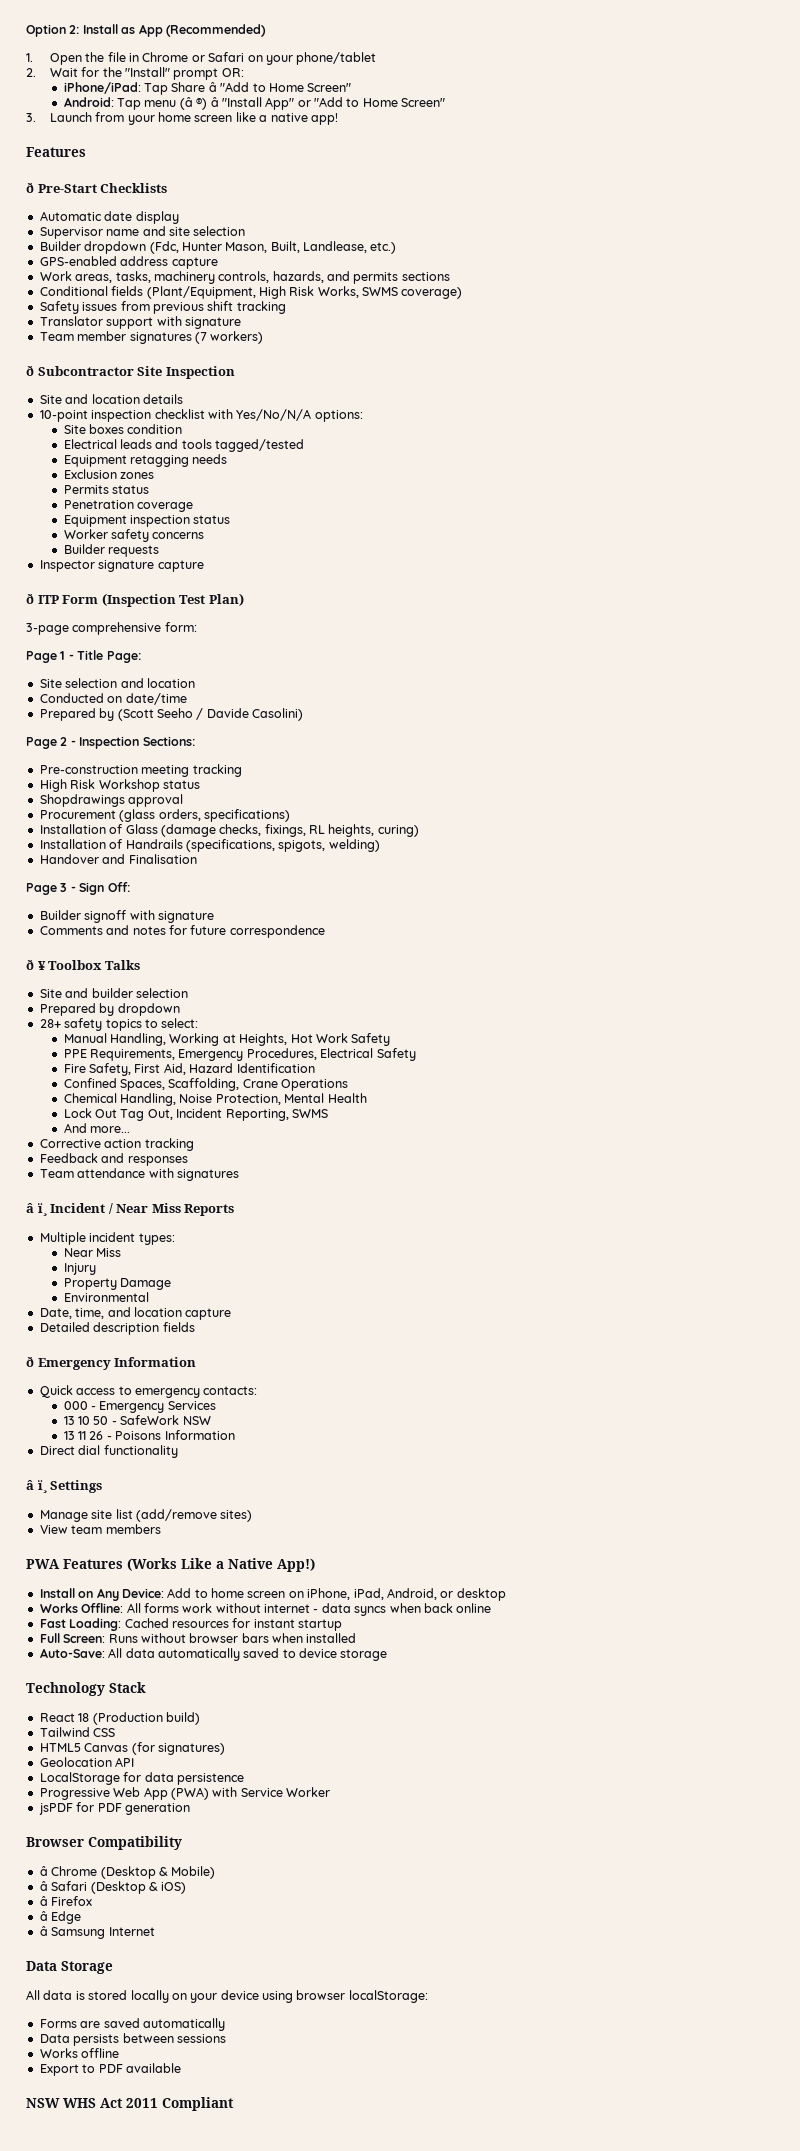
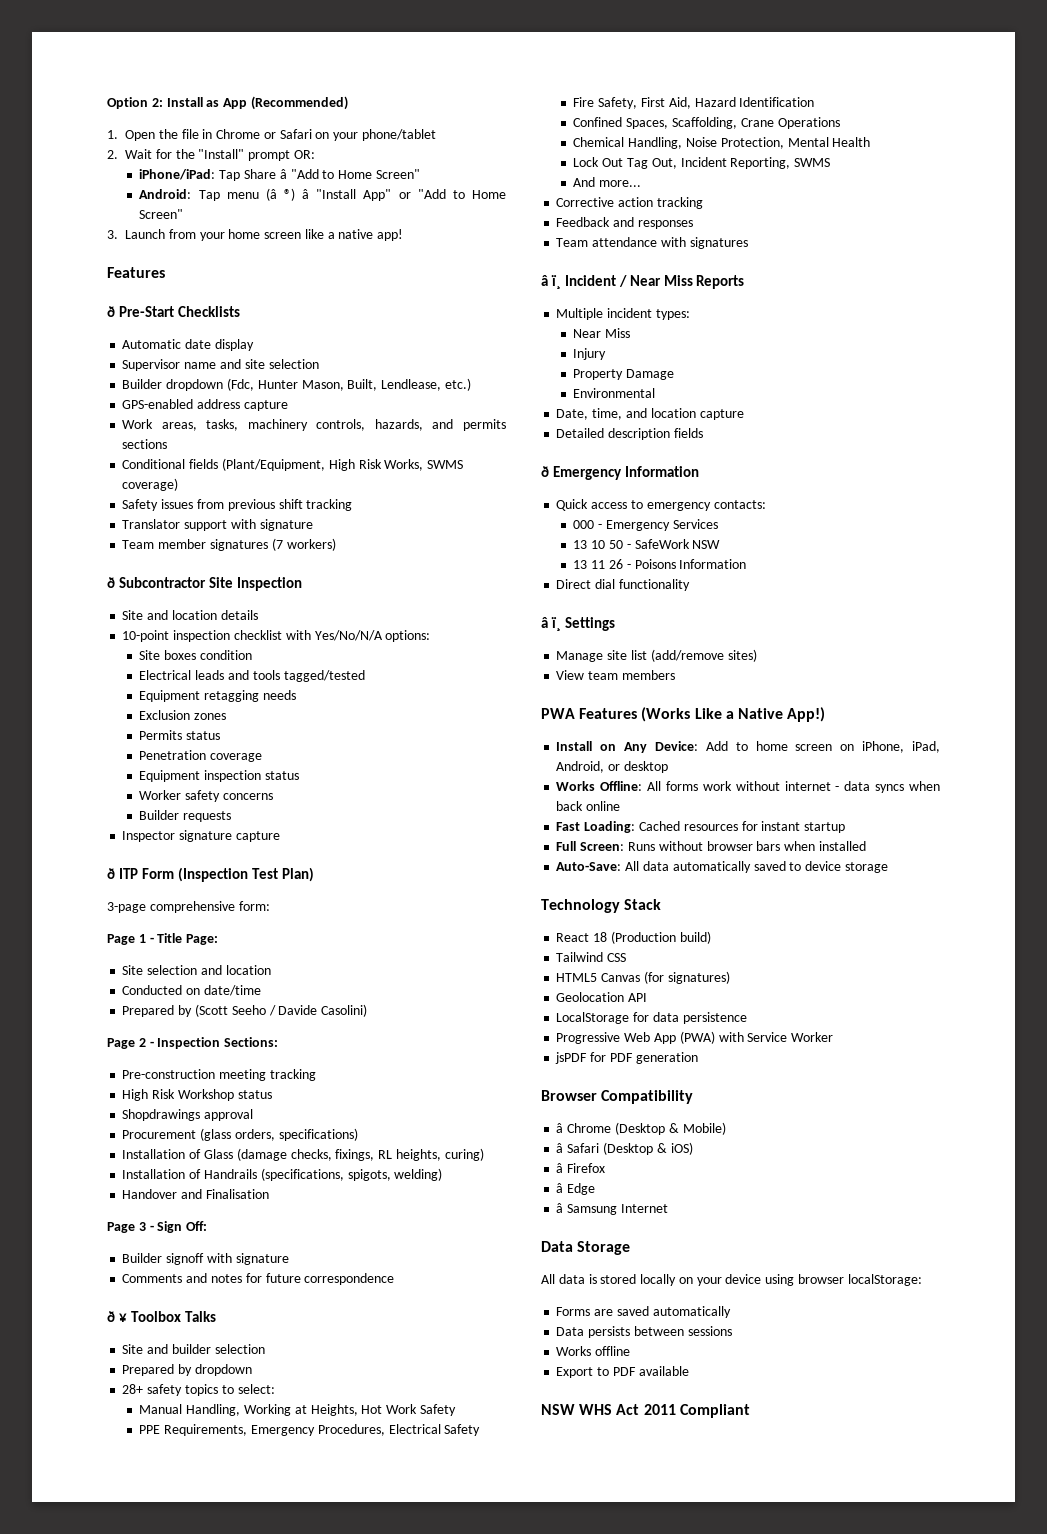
[303,241,367,253] Landlease, -> [381,379,442,391] Lendlease,

